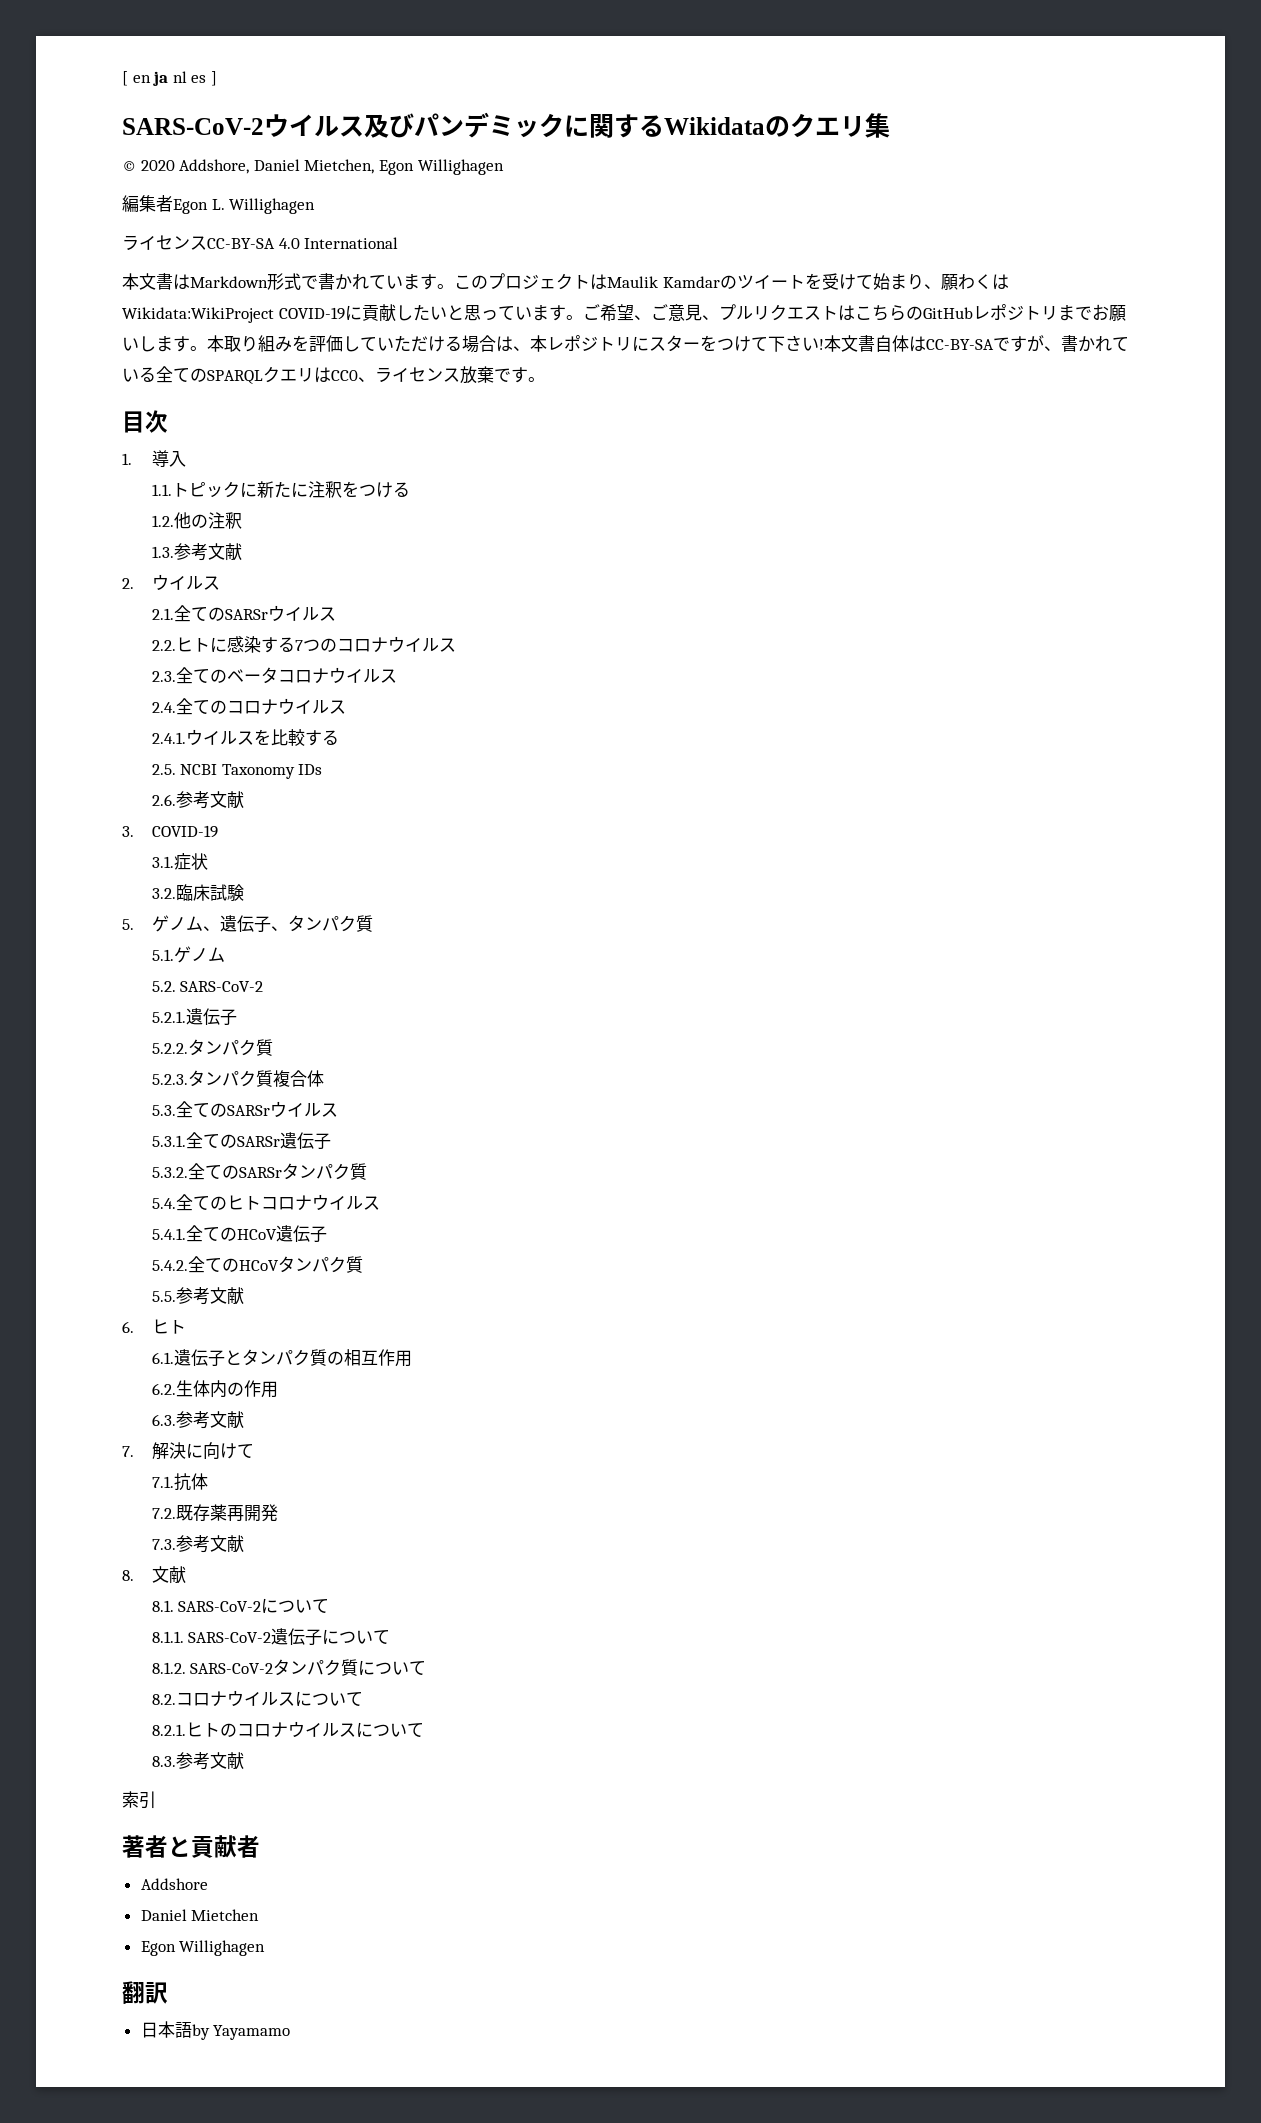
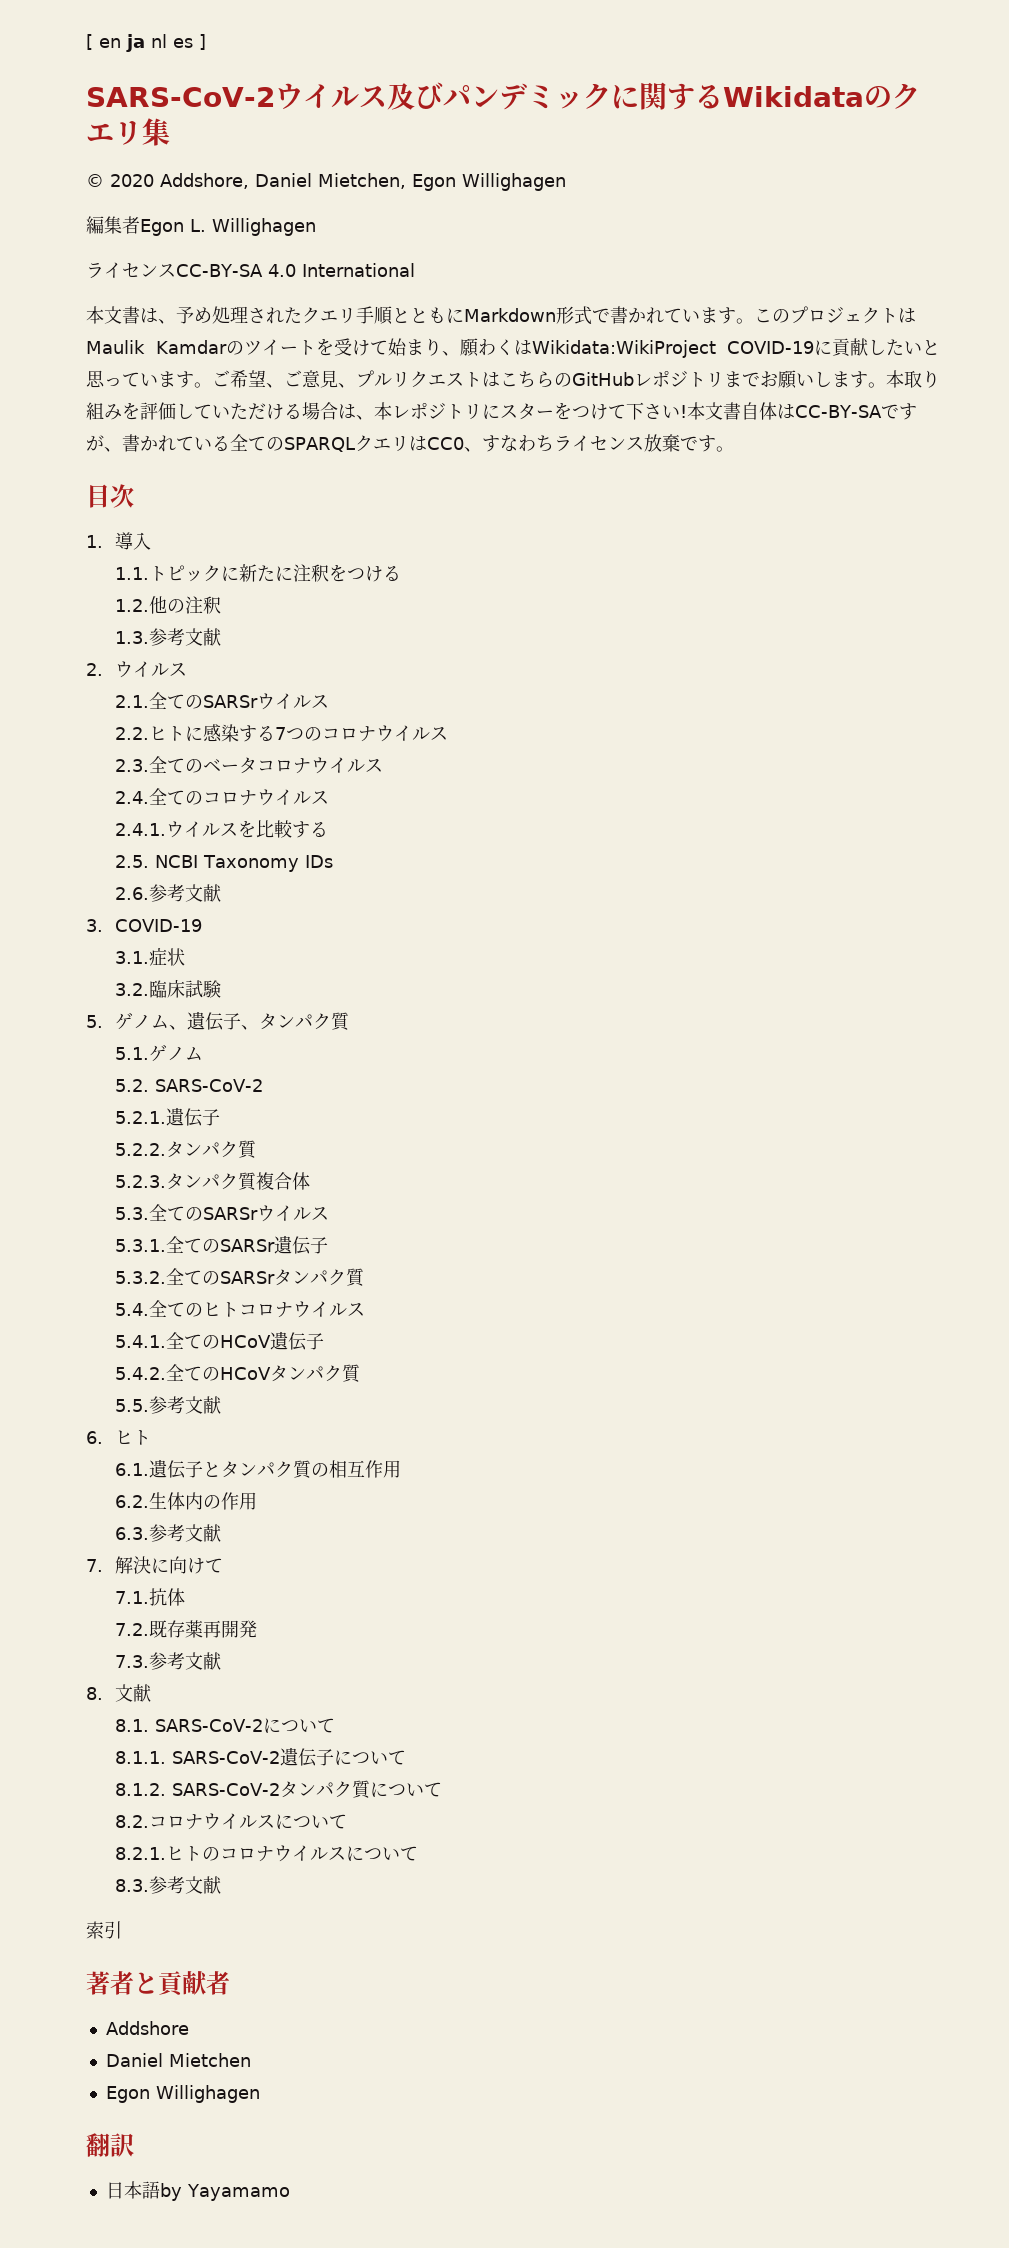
(190, 282) none -> [158,306,464,325] 、予め処理されたクエリ手順とともに
(375, 379) none -> [481,435,554,452] すなわち

